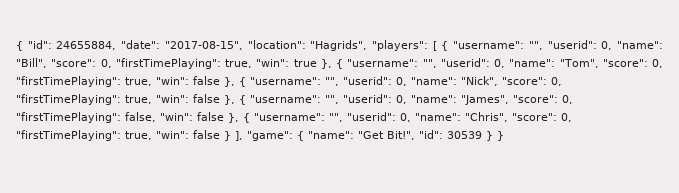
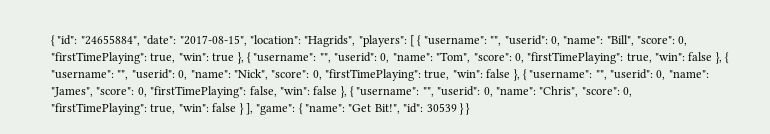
[56,41,117,50] 24655884, -> [80,35,140,46] "24655884",

